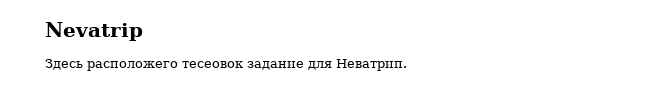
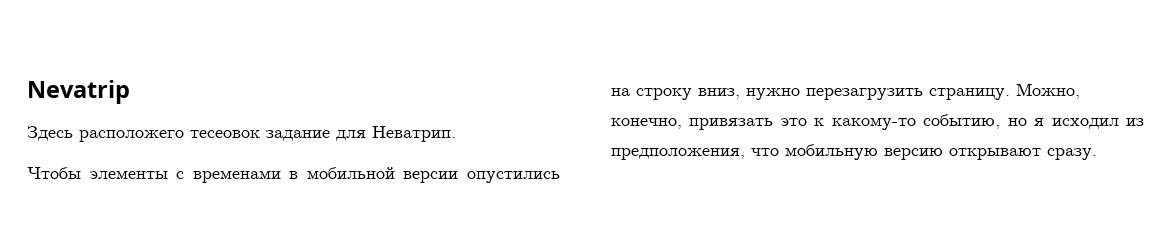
(407, 65) none -> [27,167,560,183] [611,83,1080,100] [611,114,1144,130] [611,144,1097,160] // Чтобы элементы с временами в мобильной версии опустились на строку вниз, нужно перезагрузить страницу. Можно, конечно, привязать это к какому-то событию, но я исходил из предположения, что мобильную версию открывают сразу.

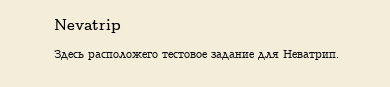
[190,130,260,138] тесеовок -> [162,52,207,58] тестовое
[27,167,560,183] [611,83,1080,100] [611,114,1144,130] [611,144,1097,160] // Чтобы элементы с временами в мобильной версии опустились на строку вниз, нужно перезагрузить страницу. Можно, конечно, привязать это к какому-то событию, но я исходил из предположения, что мобильную версию открывают сразу. -> (339, 55) none

